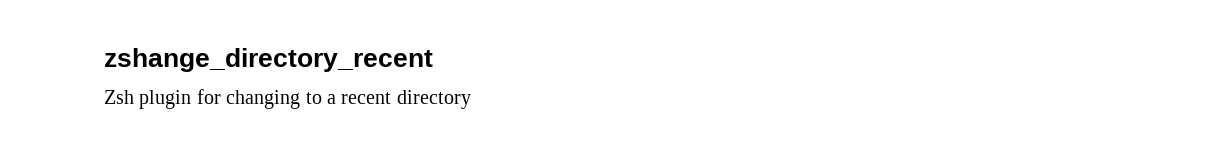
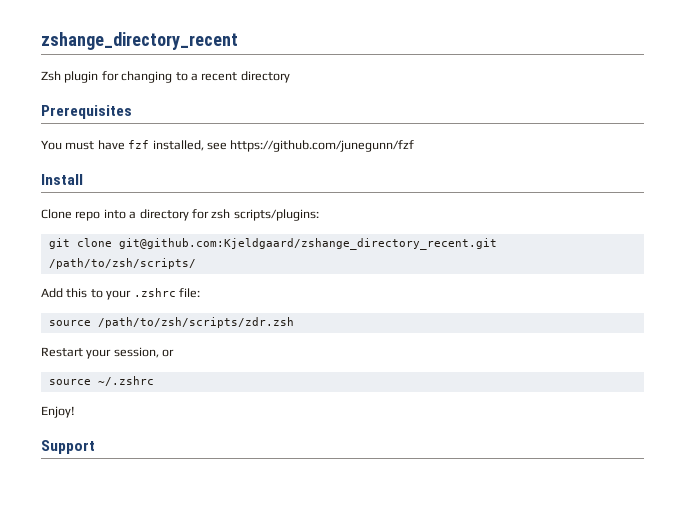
(471, 99) none -> [41,105,132,119] [41,140,415,152] [41,174,83,185] [41,209,319,221] [48,238,497,250] [48,258,196,269] [41,288,200,300] [48,317,294,328] [41,347,175,359] [48,376,154,386] [41,406,75,418] [41,440,95,454] // Prerequisites // You must have fzf installed, see https://github.com/junegunn/fzf // Install // Clone repo into a directory for zsh scripts/plugins: // git clone git@github.com:Kjeldgaard/zshange_directory_recent.git /path/to/zsh/scripts/ // Add this to your .zshrc file: // source /path/to/zsh/scripts/zdr.zsh // Restart your session, or // source ~/.zshrc // Enjoy! // Support

